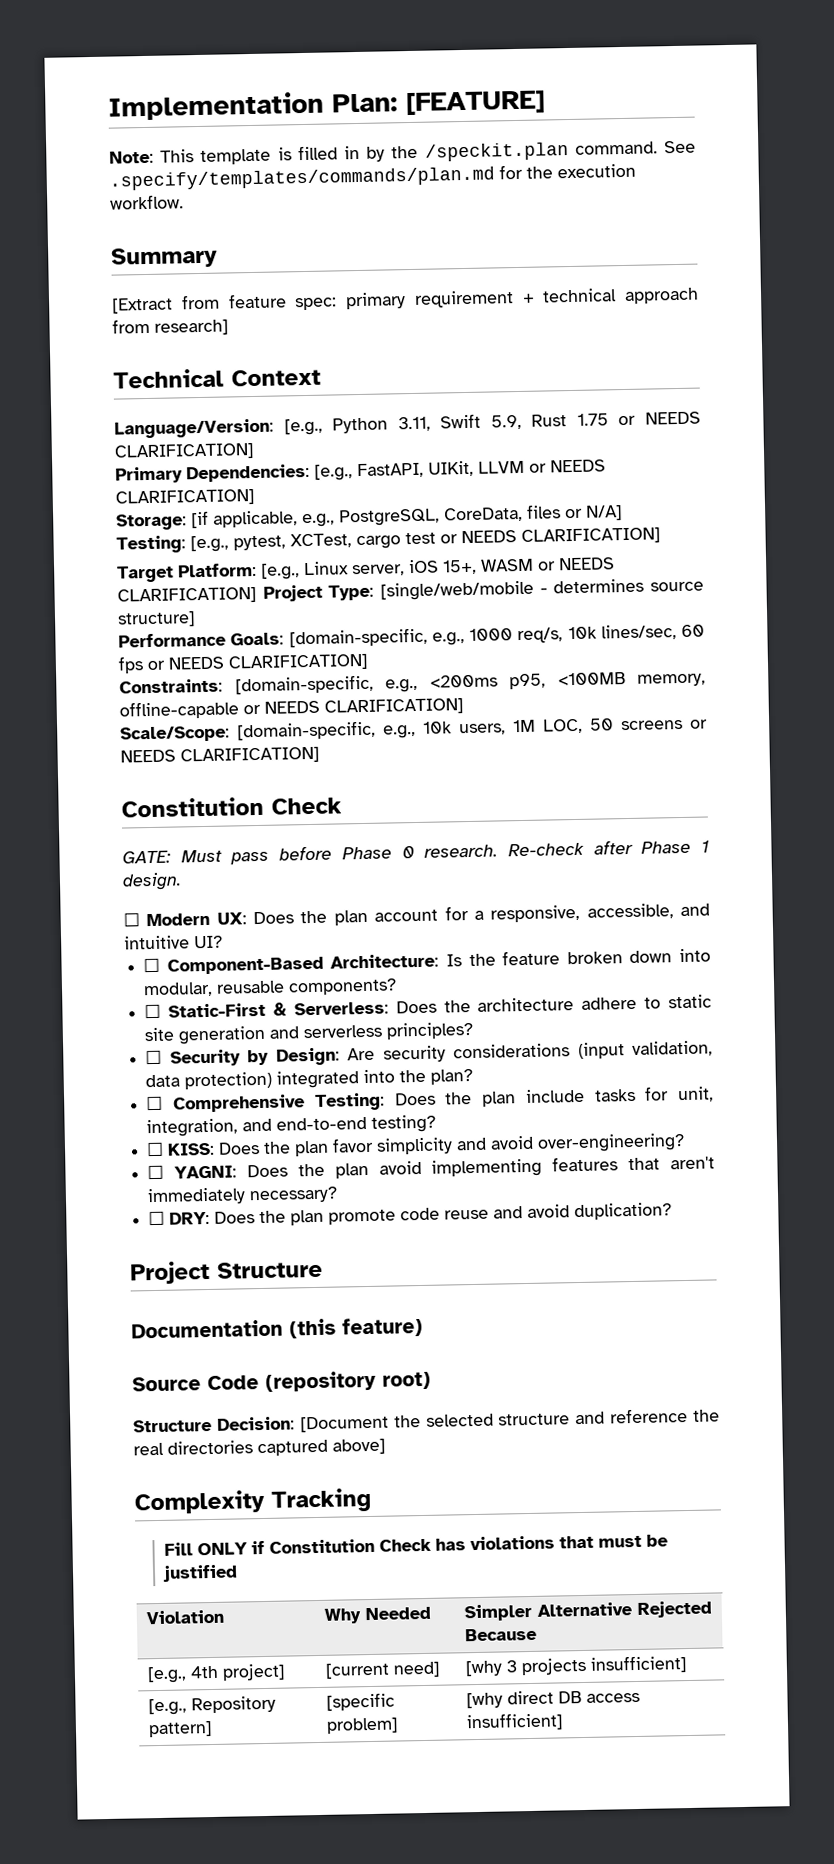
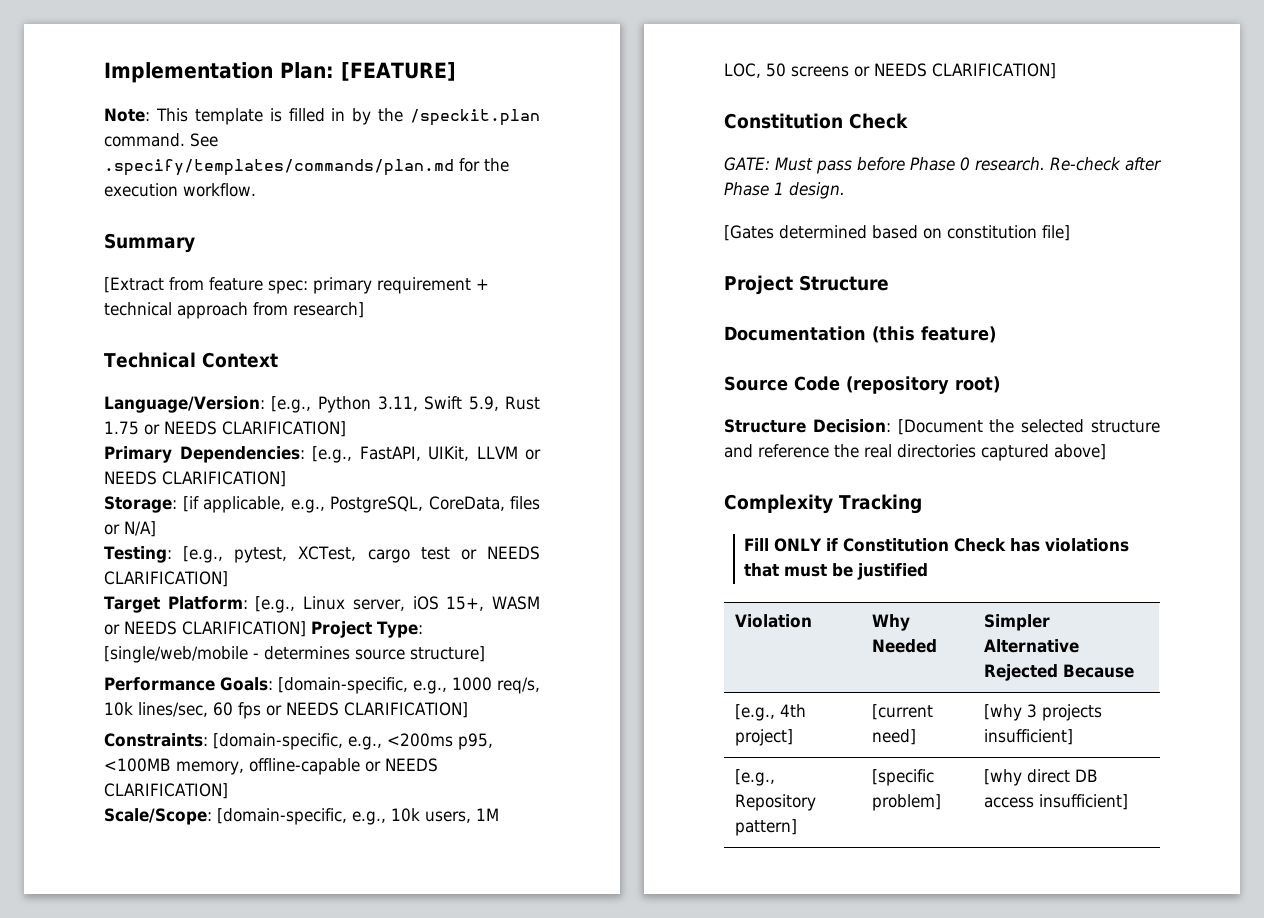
[123,903,711,927] [124,935,223,950] [143,948,711,975] [143,978,398,998] [144,994,712,1019] [144,1021,475,1045] [145,1040,713,1067] [145,1068,474,1090] [146,1086,714,1113] [146,1114,437,1138] [146,1132,686,1157] [147,1156,715,1180] [147,1186,339,1206] [148,1202,673,1226] ☐ Modern UX: Does the plan account for a responsive, accessible, and intuitive UI? // ☐ Component-Based Architecture: Is the feature broken down into modular, reusable components? // ☐ Static-First & Serverless: Does the architecture adhere to static site generation and serverless principles? // ☐ Security by Design: Are security considerations (input validation, data protection) integrated into the plan? // ☐ Comprehensive Testing: Does the plan include tasks for unit, integration, and end-to-end testing? // ☐ KISS: Does the plan favor simplicity and avoid over-engineering? // ☐ YAGNI: Does the plan avoid implementing features that aren't immediately necessary? // ☐ DRY: Does the plan promote code reuse and avoid duplication? -> [724,225,1070,241] [Gates determined based on constitution file]

